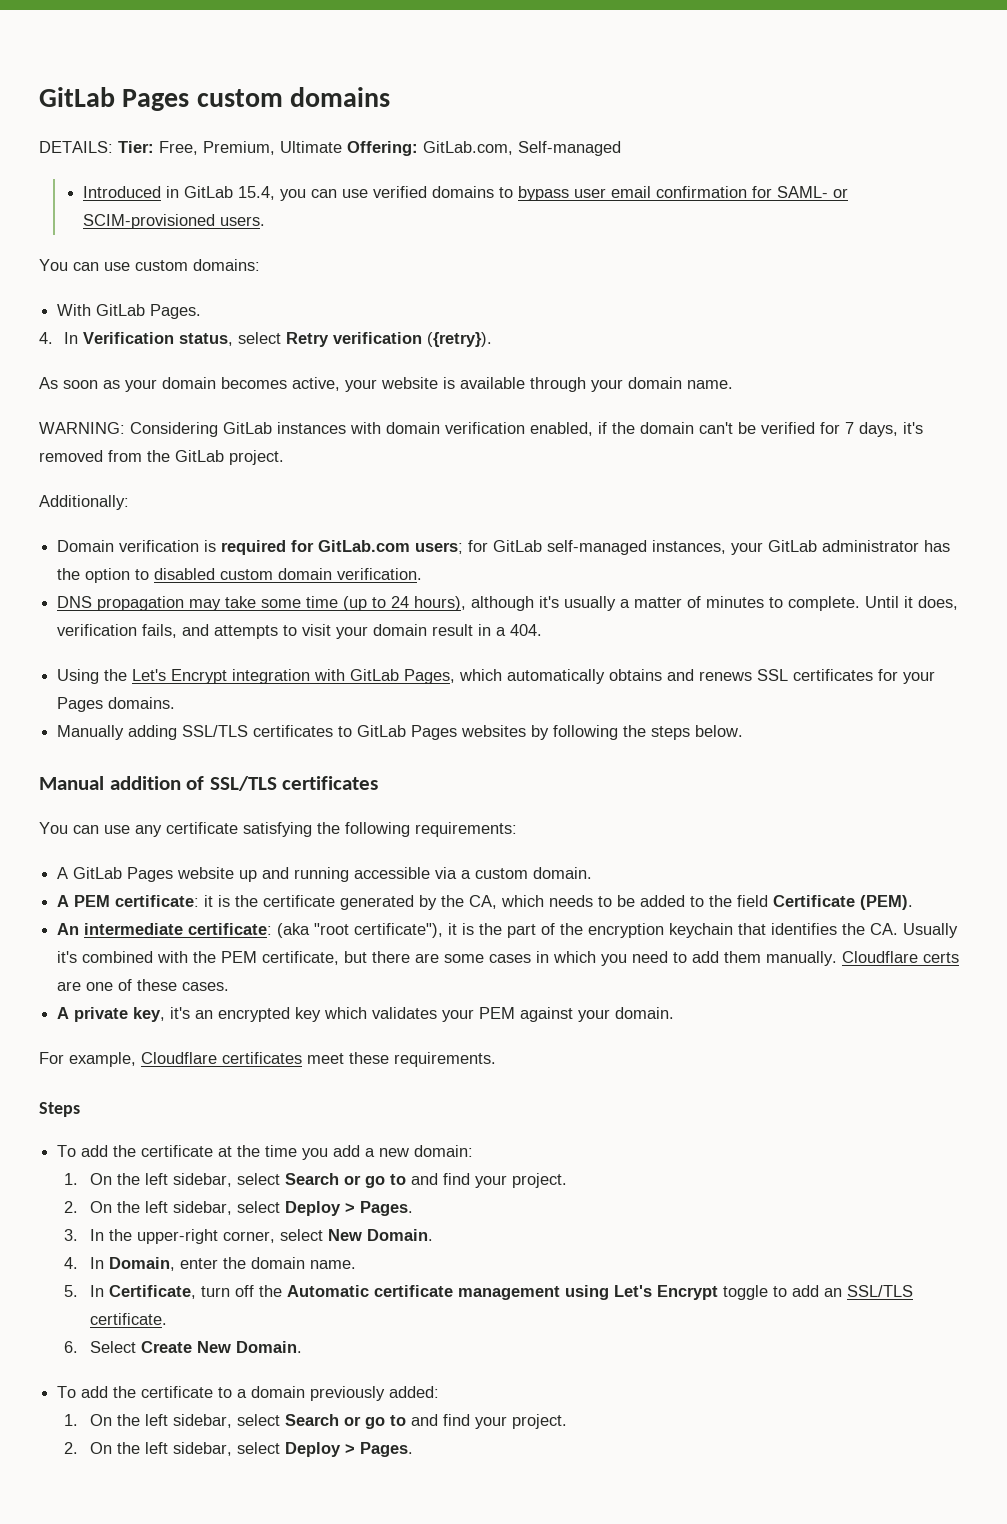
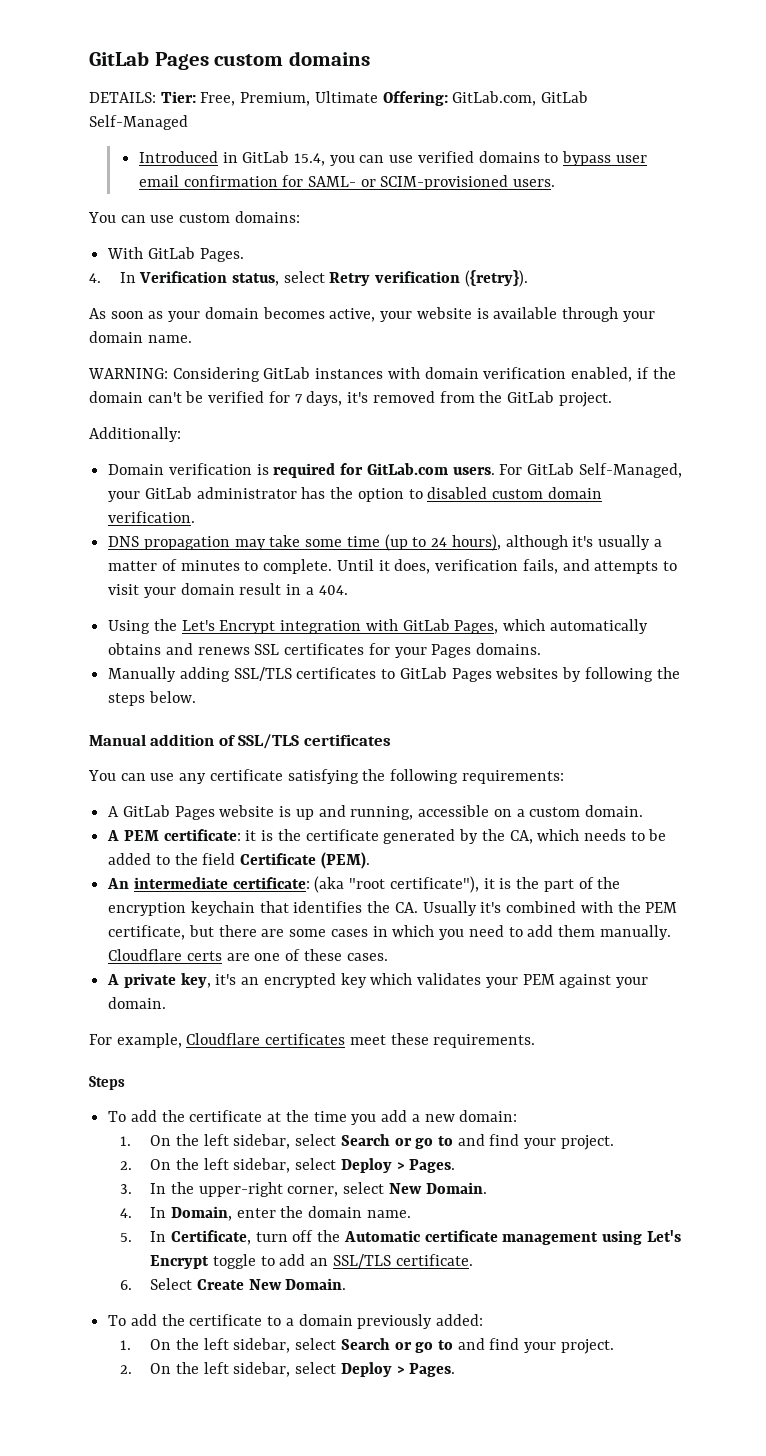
[518,141,621,156] Self-managed -> [541,91,589,103] [89,115,188,130] GitLab Self-Managed
[415,540,727,555] users; for GitLab self-managed instances, -> [452,463,682,478] users. For GitLab Self-Managed,
(235, 873) none -> [279,806,292,817] is
[294,867,458,882] running accessible via -> [350,805,512,820] running, accessible on

